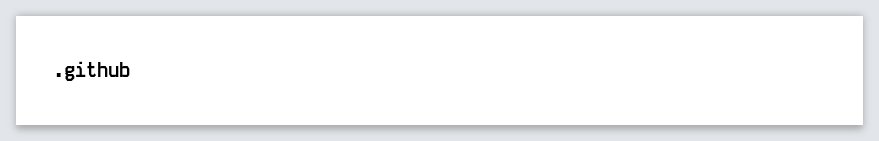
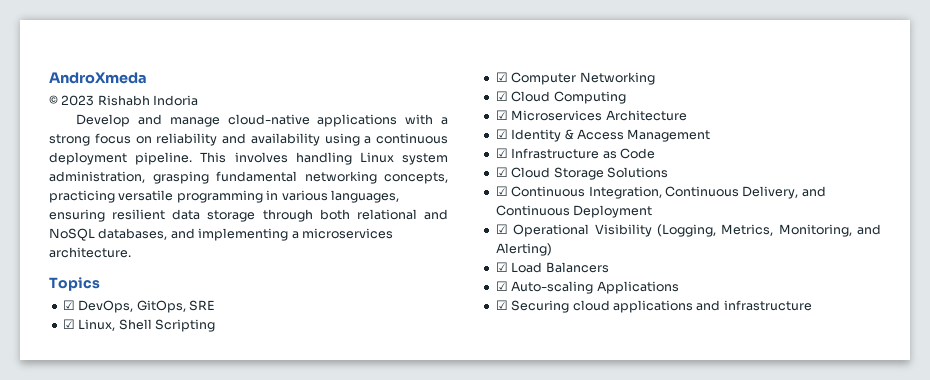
[53,61,130,81] .github -> [49,72,147,84] [49,95,199,106] [76,114,448,127] [49,133,448,146] [49,152,448,165] [49,171,448,184] [49,190,399,203] [49,209,449,222] [49,228,393,241] [49,247,131,258] [49,277,100,291] [62,300,215,313] [62,319,215,332] [495,72,655,85] [495,91,626,104] [495,110,687,121] [495,129,711,142] [495,148,655,159] [495,167,668,180] [495,186,826,199] [495,205,653,218] [495,224,881,237] [495,243,552,256] [495,262,609,273] [495,281,679,294] [495,300,812,313] AndroXmeda // © 2023 Rishabh Indoria // Develop and manage cloud-native applications with a strong focus on reliability and availability using a continuous deployment pipeline. This involves handling Linux system administration, grasping fundamental networking concepts, practicing versatile programming in various languages, ensuring resilient data storage through both relational and NoSQL databases, and implementing a microservices architecture. // Topics // ☑ DevOps, GitOps, SRE // ☑ Linux, Shell Scripting // ☑ Computer Networking // ☑ Cloud Computing // ☑ Microservices Architecture // ☑ Identity & Access Management // ☑ Infrastructure as Code // ☑ Cloud Storage Solutions // ☑ Continuous Integration, Continuous Delivery, and Continuous Deployment // ☑ Operational Visibility (Logging, Metrics, Monitoring, and Alerting) // ☑ Load Balancers // ☑ Auto-scaling Applications // ☑ Securing cloud applications and infrastructure

